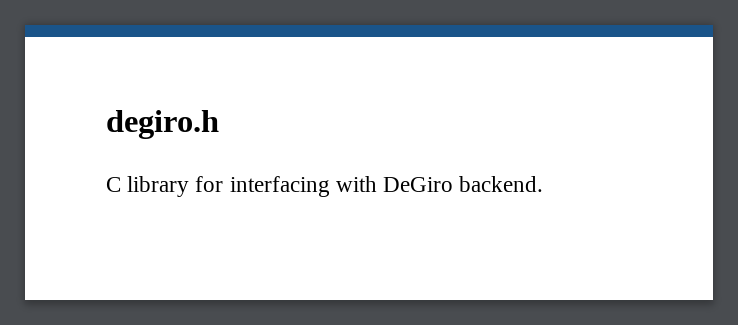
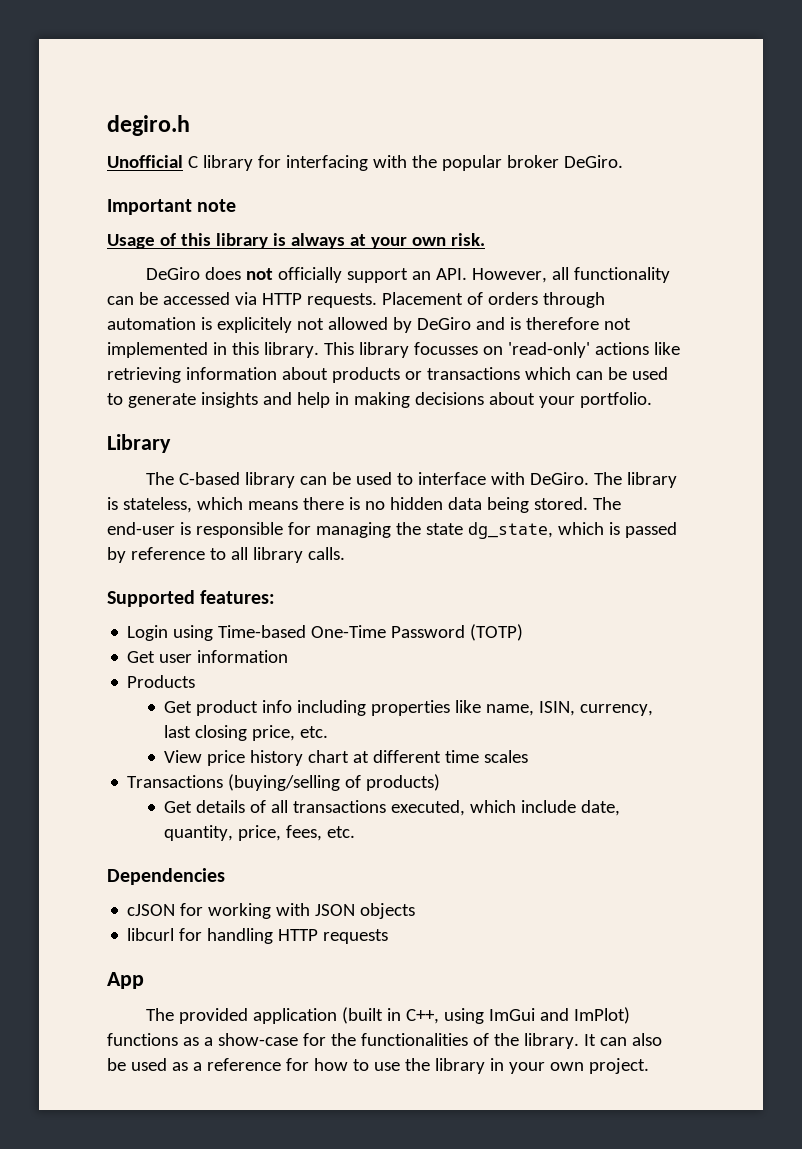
(219, 124) none -> [107,155,183,168] Unofficial
[383,176,544,192] DeGiro backend. -> [411,155,623,171] [107,199,237,215] [107,233,485,249] [146,267,671,283] [107,292,605,308] [107,317,631,333] [107,342,680,358] [107,367,668,383] [107,392,652,408] [107,434,171,453] [146,472,678,488] [107,497,621,513] [107,522,677,539] [107,547,345,563] [107,590,276,607] [127,624,524,641] [127,650,289,663] [127,675,196,688] [164,700,654,716] [164,725,329,741] [164,750,529,766] [127,774,441,791] [164,800,621,816] [164,825,356,841] [107,868,225,885] [127,903,416,919] [127,928,389,944] [107,972,144,989] [146,1007,631,1024] [107,1033,662,1049] [107,1058,649,1074] the popular broker DeGiro. // Important note // Usage of this library is always at your own risk. // DeGiro does not officially support an API. However, all functionality can be accessed via HTTP requests. Placement of orders through automation is explicitely not allowed by DeGiro and is therefore not implemented in this library. This library focusses on 'read-only' actions like retrieving information about products or transactions which can be used to generate insights and help in making decisions about your portfolio. // Library // The C-based library can be used to interface with DeGiro. The library is stateless, which means there is no hidden data being stored. The end-user is responsible for managing the state dg_state, which is passed by reference to all library calls. // Supported features: // Login using Time-based One-Time Password (TOTP) // Get user information // Products // Get product info including properties like name, ISIN, currency, last closing price, etc. // View price history chart at different time scales // Transactions (buying/selling of products) // Get details of all transactions executed, which include date, quantity, price, fees, etc. // Dependencies // cJSON for working with JSON objects // libcurl for handling HTTP requests // App // The provided application (built in C++, using ImGui and ImPlot) functions as a show-case for the functionalities of the library. It can also be used as a reference for how to use the library in your own project.

